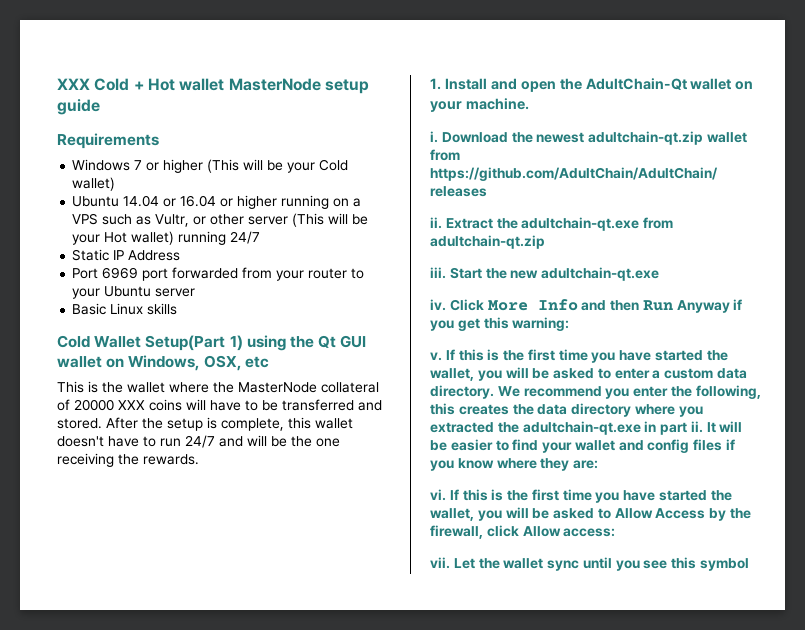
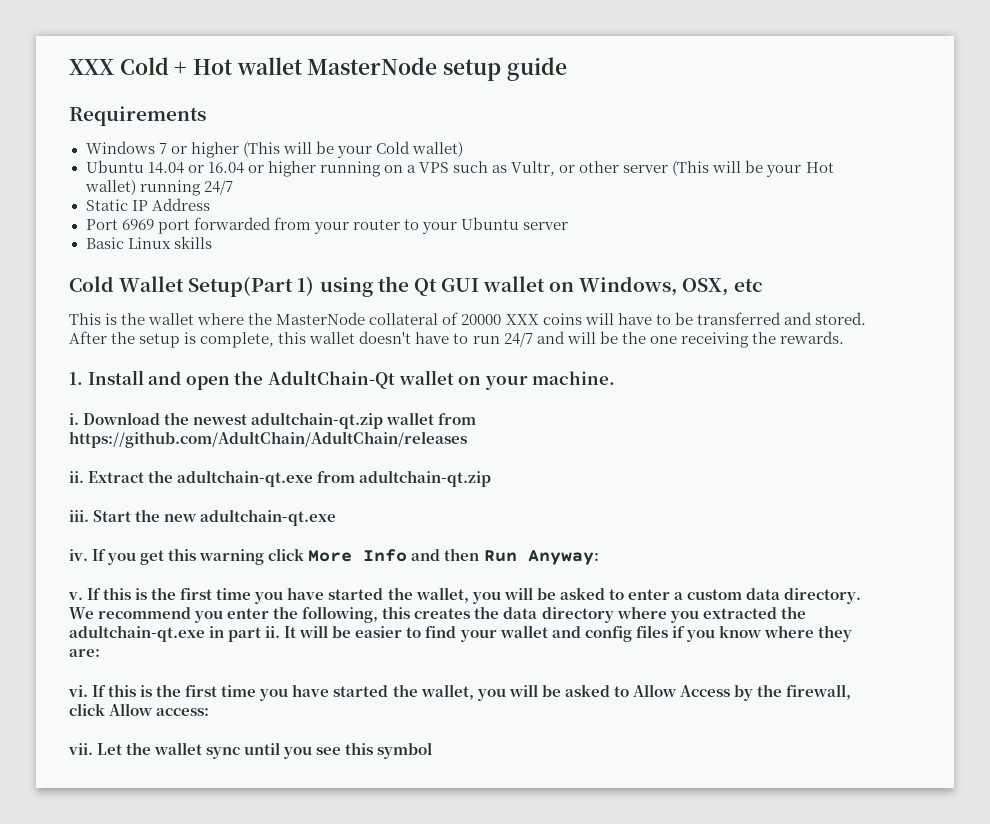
[449,299,484,311] Click -> [92,548,305,565] If you get this warning click
[676,299,743,313] [430,317,570,331] Anyway if you get this warning: -> [527,550,599,565] Anyway:

